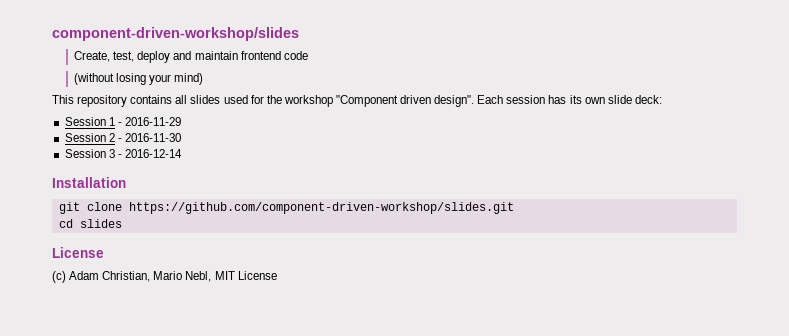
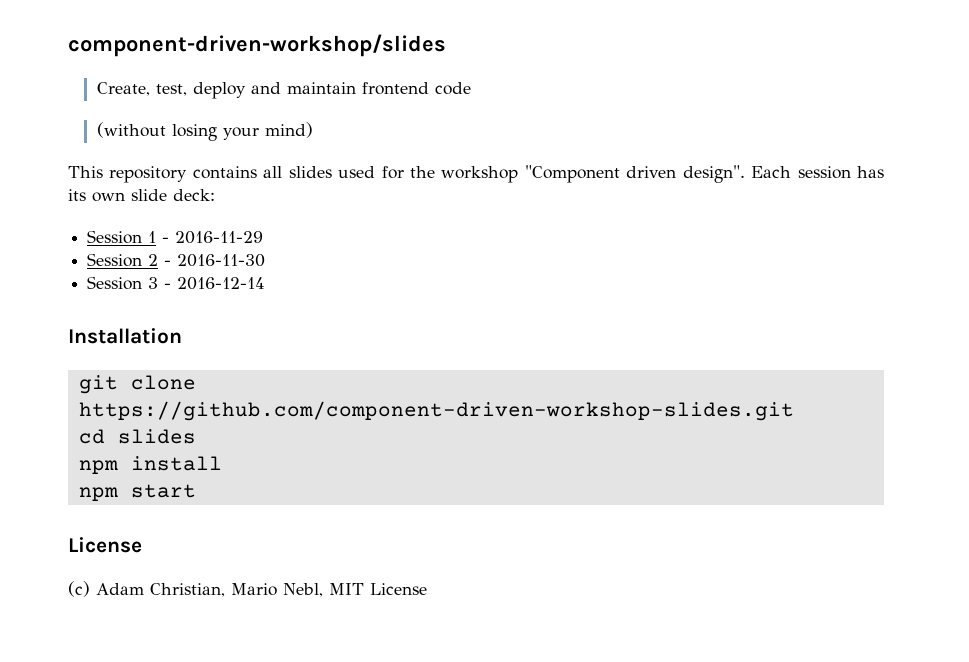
[128,202,514,214] https://github.com/component-driven-workshop/slides.git -> [78,401,794,421] https://github.com/component-driven-workshop-slides.git
(122, 223) none -> [78,456,222,474] [78,484,196,501] // npm install // npm start

